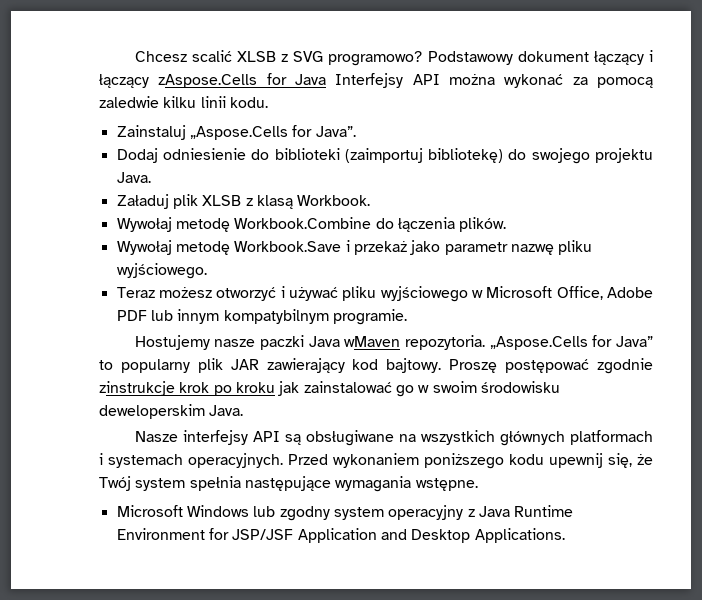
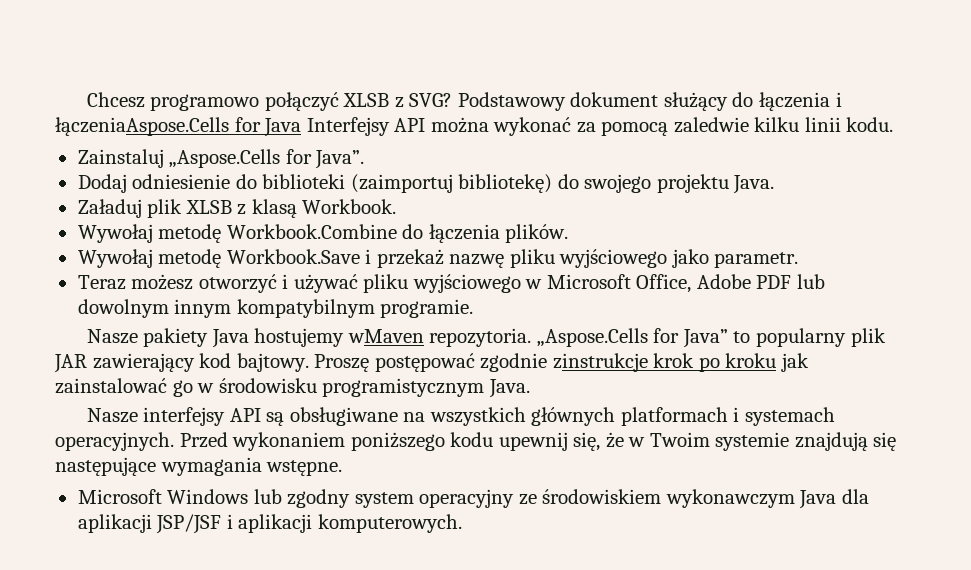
[191,50,654,66] [99,74,258,88] scalić XLSB z SVG programowo? Podstawowy dokument łączący i łączący zAspose.Cells -> [150,92,842,111] [55,117,229,136] programowo połączyć XLSB z SVG? Podstawowy dokument służący do łączenia i łączeniaAspose.Cells
[410,240,593,255] [116,263,207,279] jako parametr nazwę pliku wyjściowego. -> [449,249,799,268] nazwę pliku wyjściowego jako parametr.
(173, 315) none -> [77,299,169,318] dowolnym
[134,335,340,350] Hostujemy nasze paczki Java -> [86,328,345,348] Nasze pakiety Java hostujemy
[432,381,560,393] [99,404,205,419] swoim środowisku deweloperskim -> [218,378,485,397] środowisku programistycznym
[99,476,241,491] Twój system spełnia -> [628,432,897,451] w Twoim systemie znajdują się
[467,505,574,517] [116,528,565,543] z Java Runtime Environment for JSP/JSF Application and Desktop Applications. -> [518,489,869,509] [77,514,462,534] ze środowiskiem wykonawczym Java dla aplikacji JSP/JSF i aplikacji komputerowych.

